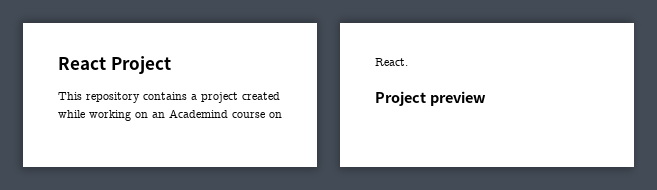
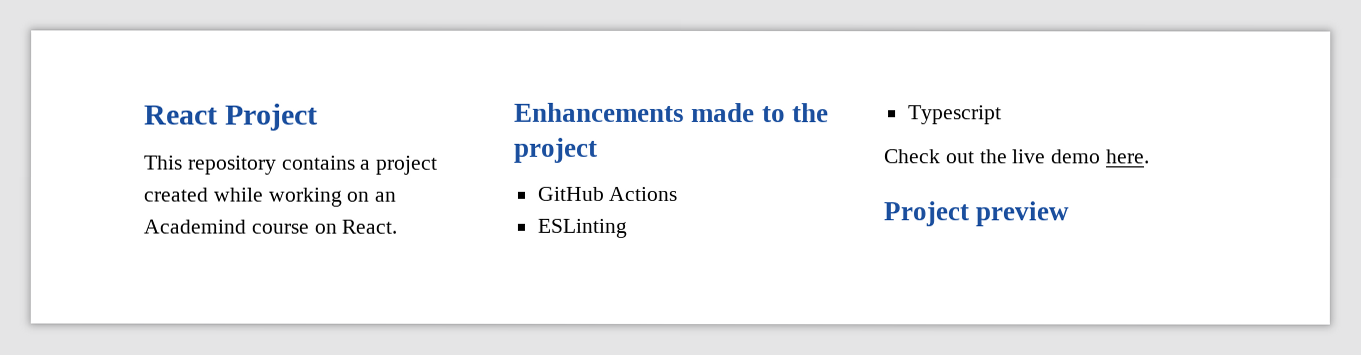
(408, 62) none -> [514,102,829,123] [514,137,598,163] [536,186,678,201] [536,218,627,238] [907,105,1002,125] [884,149,1151,164] // Enhancements made to the project // GitHub Actions // ESLinting // Typescript // Check out the live demo here.

